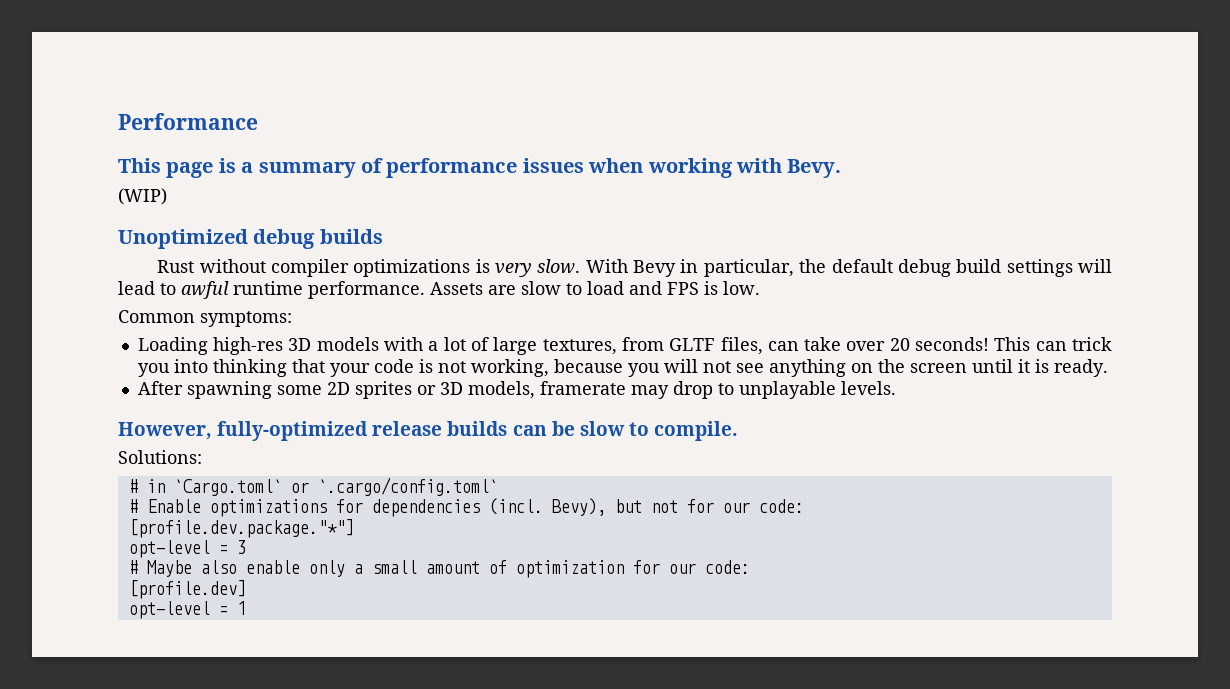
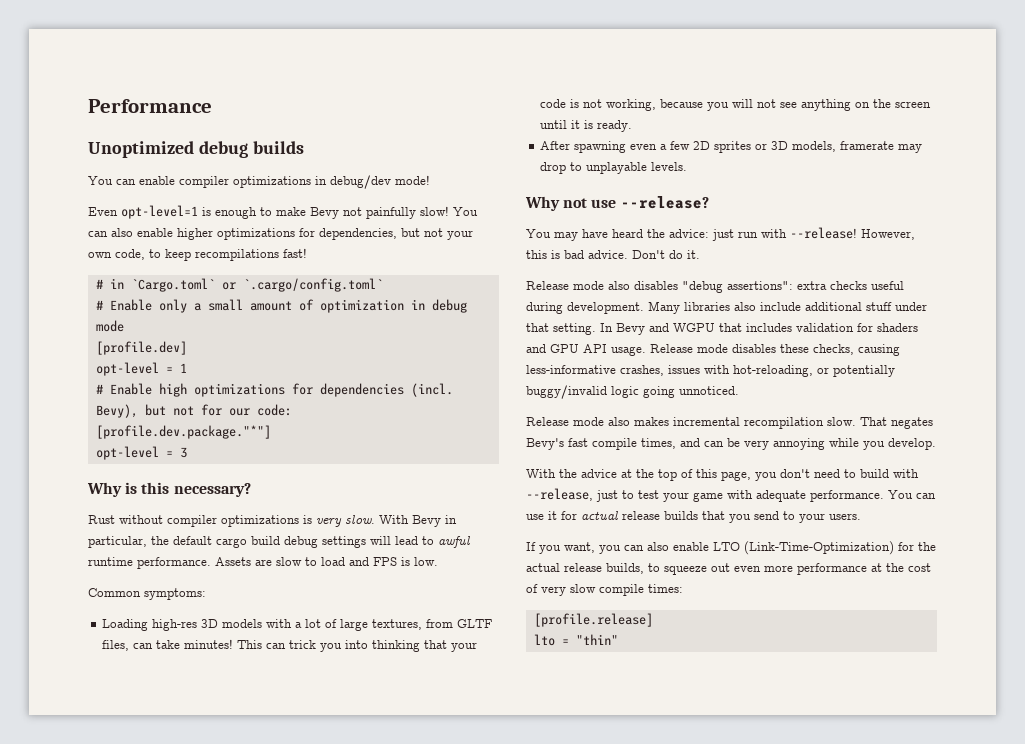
[118,158,842,178] [118,188,167,205] [118,229,383,249] This page is a summary of performance issues when working with Bevy. // (WIP) // Unoptimized debug builds -> [88,141,304,158] [88,175,430,189] [88,205,478,219] [88,228,473,240] [88,248,307,261] [95,278,383,292] [95,299,467,313] [95,320,124,332] [95,341,187,355] [95,362,187,376] [95,383,453,397] [95,404,292,418] [95,425,271,439] [95,446,187,460] [87,482,251,497] Unoptimized debug builds // You can enable compiler optimizations in debug/dev mode! // Even opt-level=1 is enough to make Bevy not painfully slow! You can also enable higher optimizations for dependencies, but not your own code, to keep recompilations fast! // # in `Cargo.toml` or `.cargo/config.toml` // # Enable only a small amount of optimization in debug mode // [profile.dev] // opt-level = 1 // # Enable high optimizations for dependencies (incl. Bevy), but not for our code: // [profile.dev.package."*"] // opt-level = 3 // Why is this necessary?
[897,259,1002,277] debug build -> [216,536,318,548] cargo build debug
[846,337,990,351] over 20 seconds! -> [184,639,234,649] minutes!
[276,385,322,395] some -> [630,141,691,150] even a few
[118,421,739,441] [118,450,202,464] [128,477,498,496] [128,498,804,517] [128,519,354,538] [128,540,246,558] [128,560,750,578] [128,580,246,599] [128,601,246,619] However, fully-optimized release builds can be slow to compile. // Solutions: // # in `Cargo.toml` or `.cargo/config.toml` // # Enable optimizations for dependencies (incl. Bevy), but not for our code: // [profile.dev.package."*"] // opt-level = 3 // # Maybe also enable only a small amount of optimization for our code: // [profile.dev] // opt-level = 1 -> [525,196,709,211] [526,227,915,241] [526,250,700,259] [526,281,904,293] [526,301,927,314] [526,323,918,335] [526,344,900,356] [526,365,895,377] [526,385,739,399] [526,417,933,429] [526,438,936,450] [526,469,919,481] [526,488,936,502] [526,511,861,523] [526,541,936,555] [526,563,931,575] [526,584,683,596] [533,613,653,627] [533,634,618,646] Why not use --release? // You may have heard the advice: just run with --release! However, this is bad advice. Don't do it. // Release mode also disables "debug assertions": extra checks useful during development. Many libraries also include additional stuff under that setting. In Bevy and WGPU that includes validation for shaders and GPU API usage. Release mode disables these checks, causing less-informative crashes, issues with hot-reloading, or potentially buggy/invalid logic going unnoticed. // Release mode also makes incremental recompilation slow. That negates Bevy's fast compile times, and can be very annoying while you develop. // With the advice at the top of this page, you don't need to build with --release, just to test your game with adequate performance. You can use it for actual release builds that you send to your users. // If you want, you can also enable LTO (Link-Time-Optimization) for the actual release builds, to squeeze out even more performance at the cost of very slow compile times: // [profile.release] // lto = "thin"

